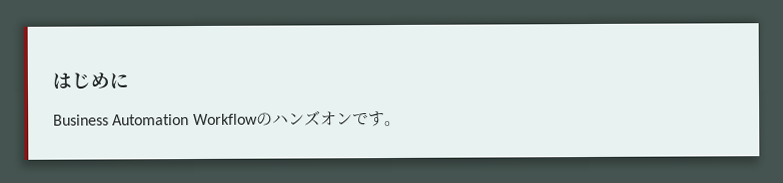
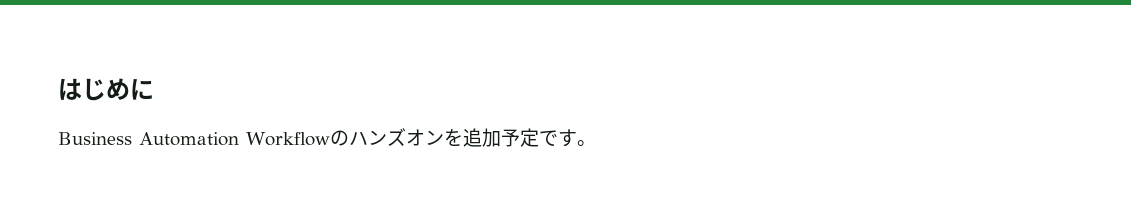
(353, 118) none -> [443,128,539,147] を追加予定

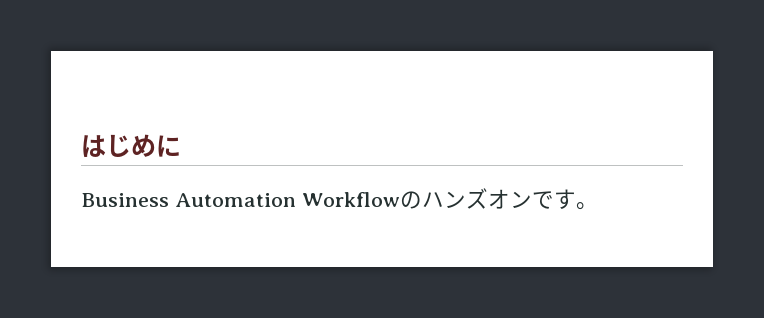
[443,128,539,147] を追加予定 -> (532, 199) none

